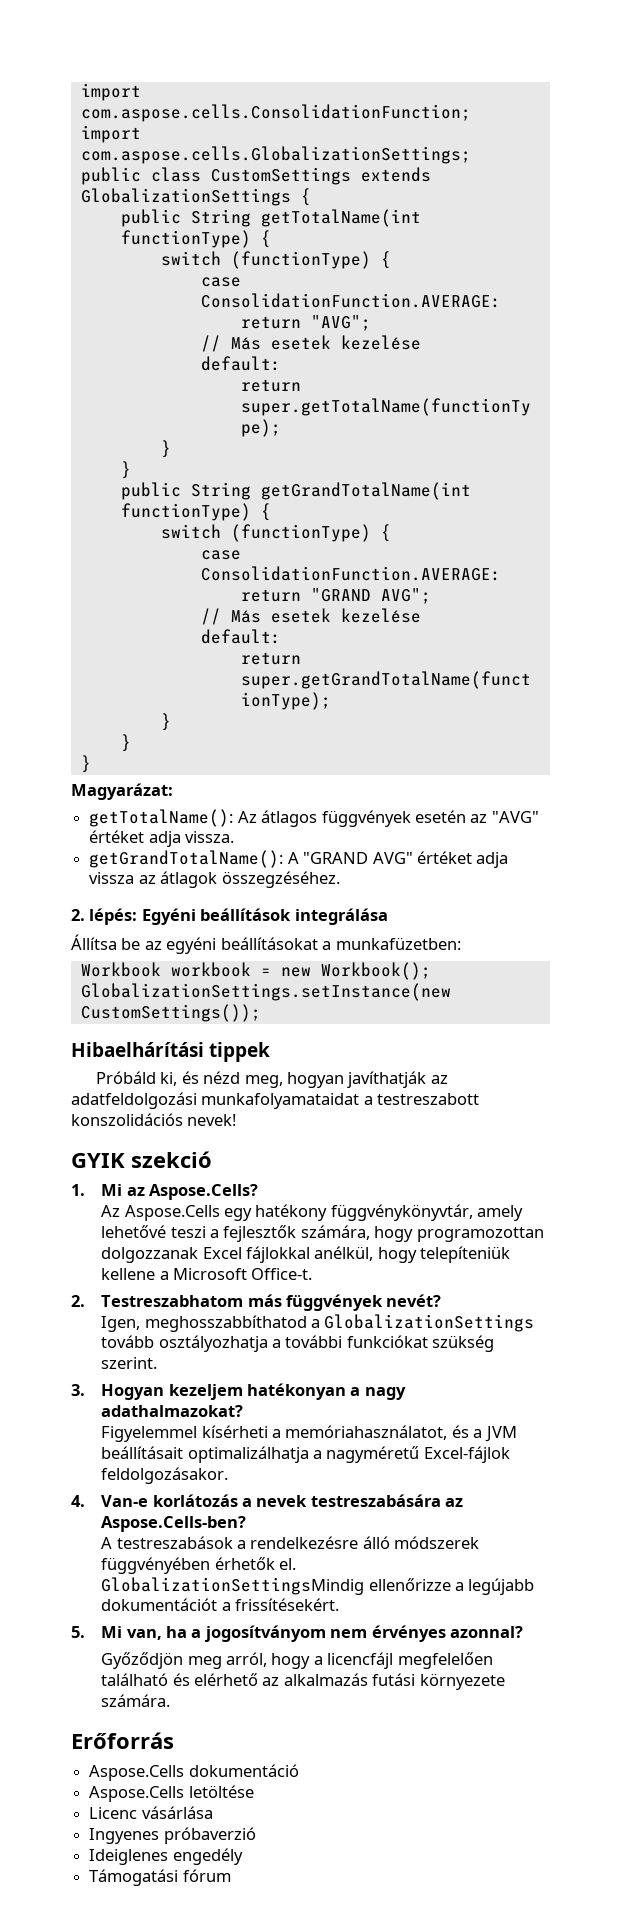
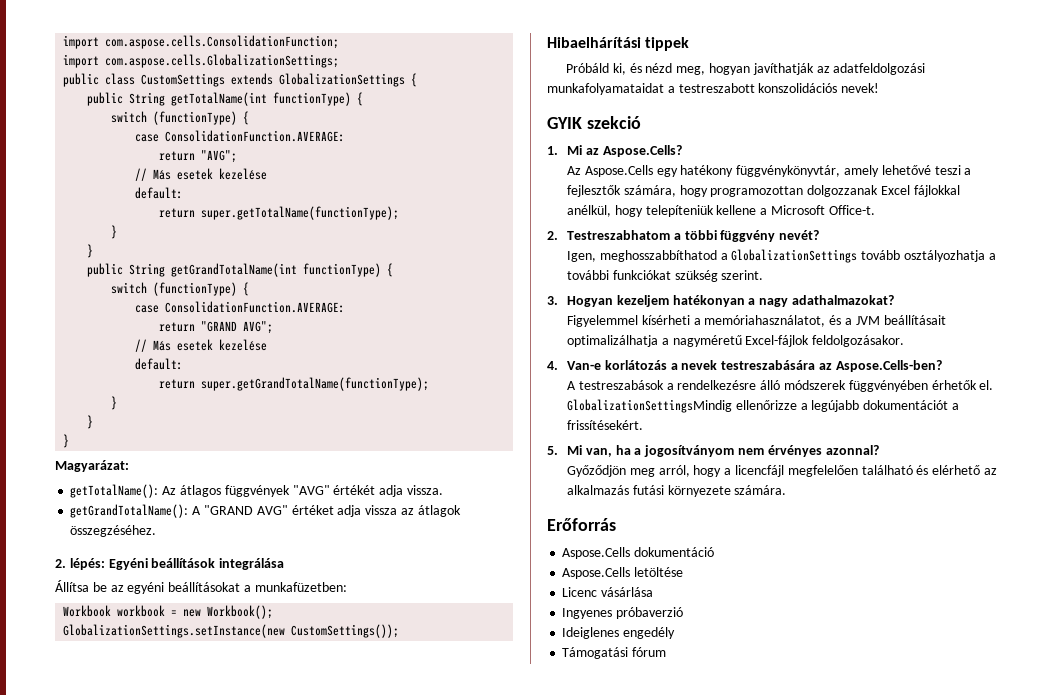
[414,810,539,823] [89,830,145,843] esetén az "AVG" értéket -> [292,485,376,495] "AVG" értékét
[247,1294,383,1311] más függvények -> [673,230,776,242] a többi függvény

